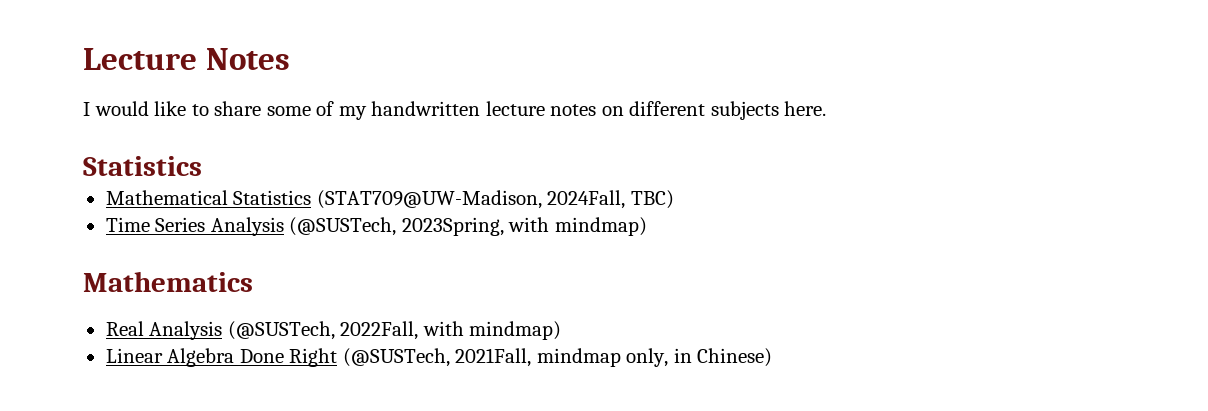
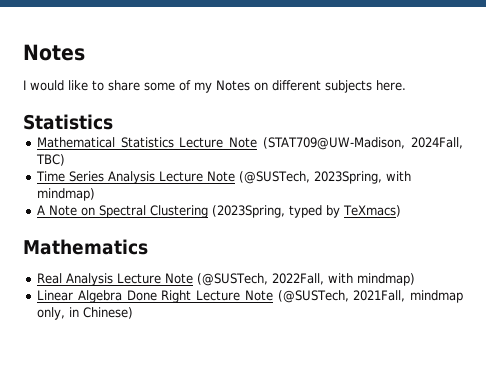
[83,48,197,70] Lecture -> (23, 52) none
[371,101,597,116] handwritten lecture notes -> [216,80,250,91] Notes
(312, 197) none -> [179,137,257,148] Lecture Note
(284, 226) none -> [159,171,236,182] Lecture Note
(647, 226) none -> [37,205,402,218] // A Note on Spectral Clustering (2023Spring, typed by TeXmacs)
(223, 330) none -> [117,273,194,284] Lecture Note
(338, 357) none -> [196,290,273,301] Lecture Note

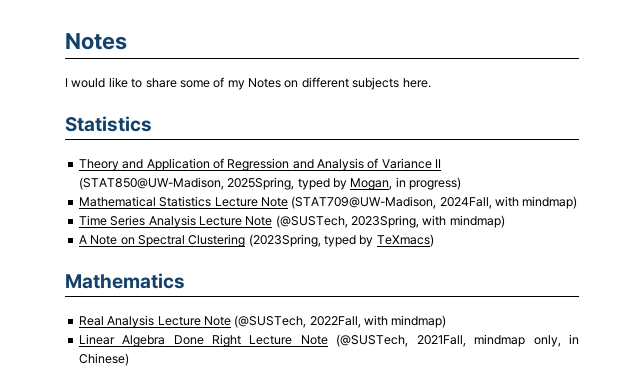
(113, 122) none -> [78,158,442,171] [78,177,461,190] // Theory and Application of Regression and Analysis of Variance II (STAT850@UW-Madison, 2025Spring, typed by Mogan, in progress)
[36,154,66,166] TBC) -> [495,196,578,209] with mindmap)

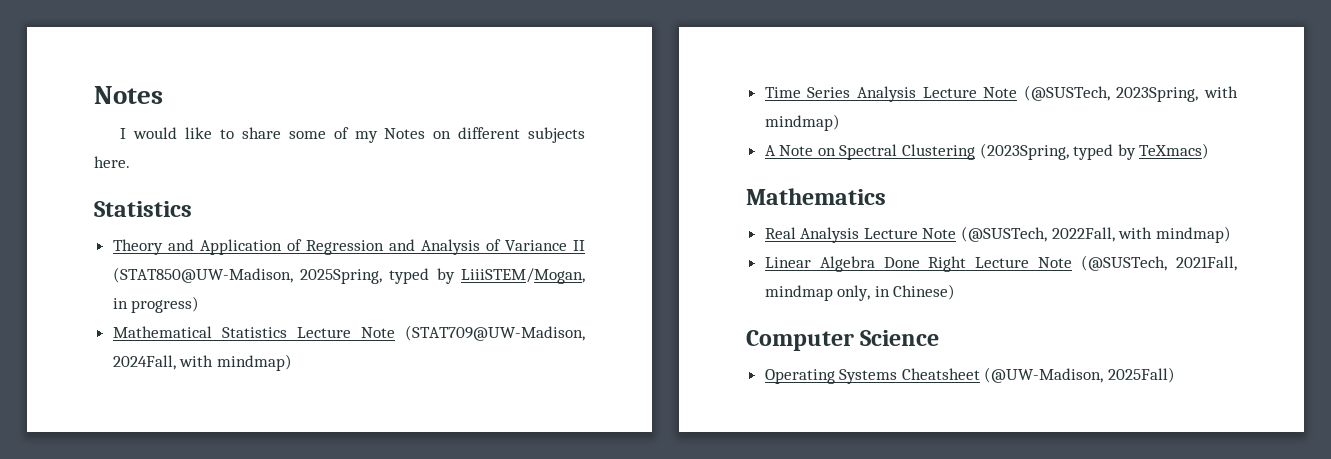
[350,178,393,190] Mogan, -> [460,268,585,284] LiiiSTEM/Mogan,
(129, 359) none -> [746,330,940,351] [764,367,1176,384] // Computer Science // Operating Systems Cheatsheet (@UW-Madison, 2025Fall)

